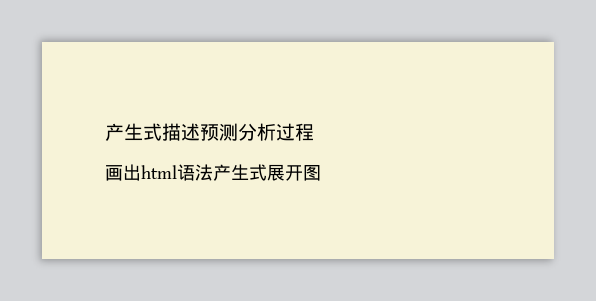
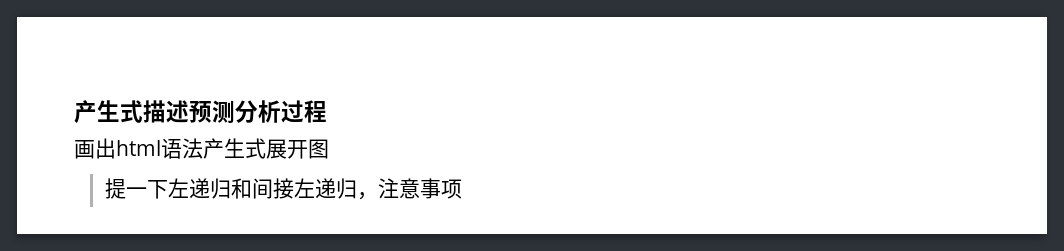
(321, 173) none -> [104,178,462,200] // 提一下左递归和间接左递归，注意事项

